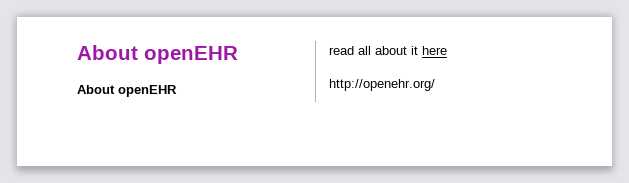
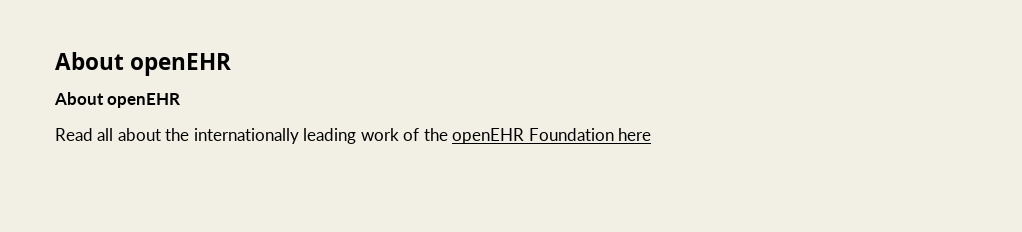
[329,46,354,55] read -> [55,128,93,141] Read
[411,46,418,55] it -> [165,128,614,144] the internationally leading work of the openEHR Foundation
[329,79,435,91] // http://openehr.org/ -> (652, 134) none

